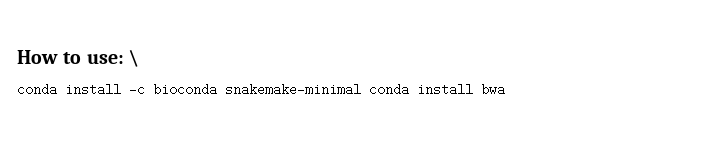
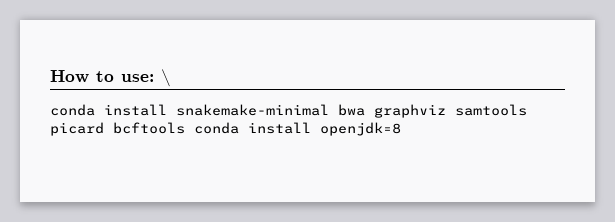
[129,83,505,96] -c bioconda snakemake-minimal conda install bwa -> [176,104,527,118] [50,122,401,136] snakemake-minimal bwa graphviz samtools picard bcftools conda install openjdk=8

